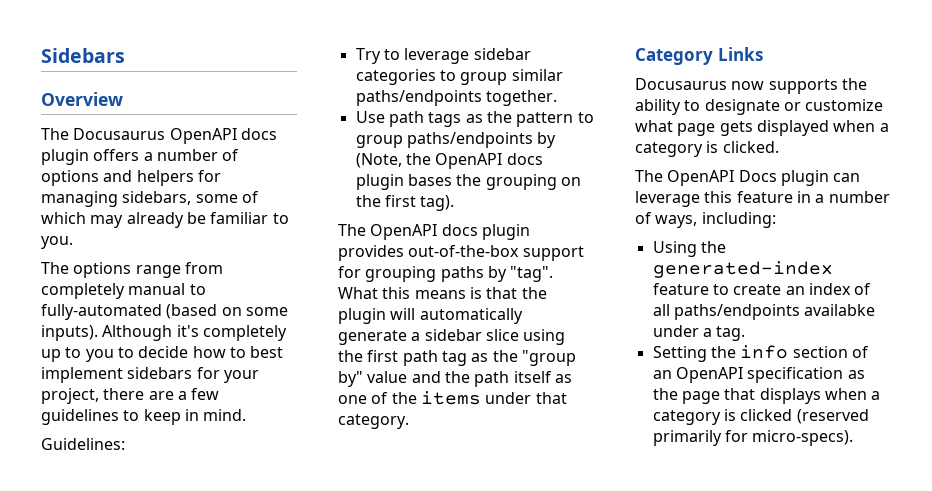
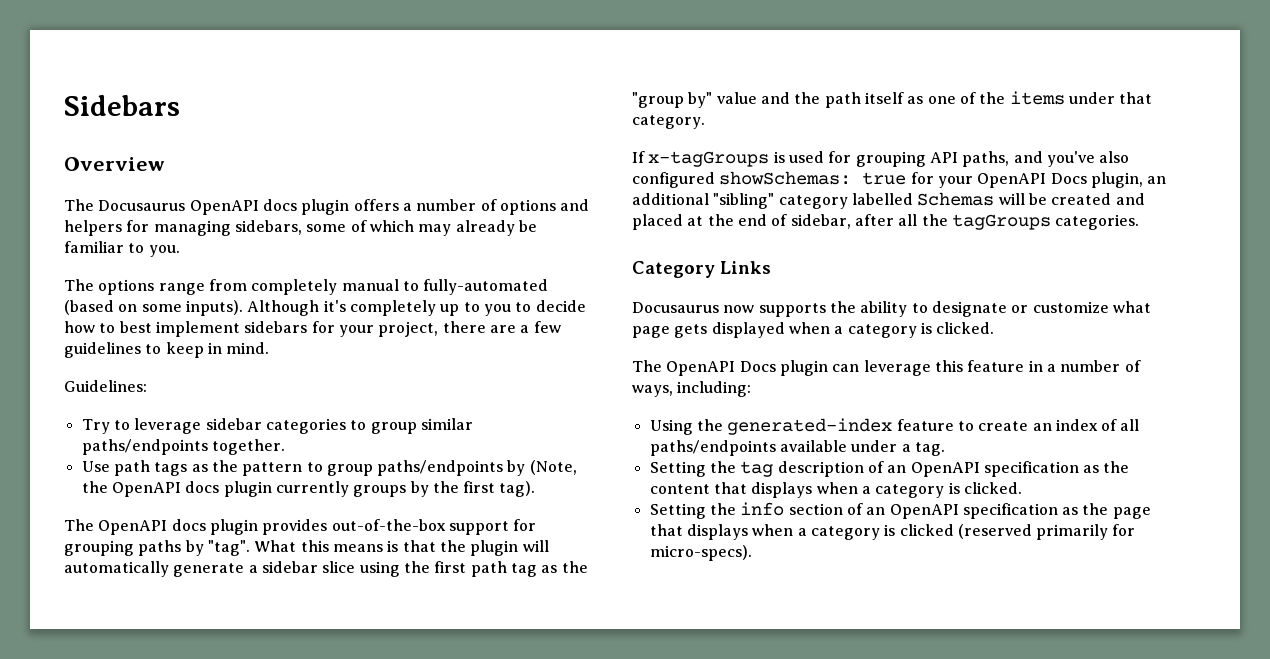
[407,174,581,190] bases the grouping on -> [275,481,429,497] currently groups by
(409, 421) none -> [632,151,1130,167] [632,171,1167,188] [632,192,1145,209] [632,214,1140,230] // If x-tagGroups is used for grouping API paths, and you've also configured showSchemas: true for your OpenAPI Docs plugin, an additional "sibling" category labelled Schemas will be created and placed at the end of sidebar, after all the tagGroups categories.
[804,304,876,316] availabke -> [779,440,847,452] available
(746, 333) none -> [649,461,1130,477] [649,482,1022,498] // Setting the tag description of an OpenAPI specification as the content that displays when a category is clicked.

